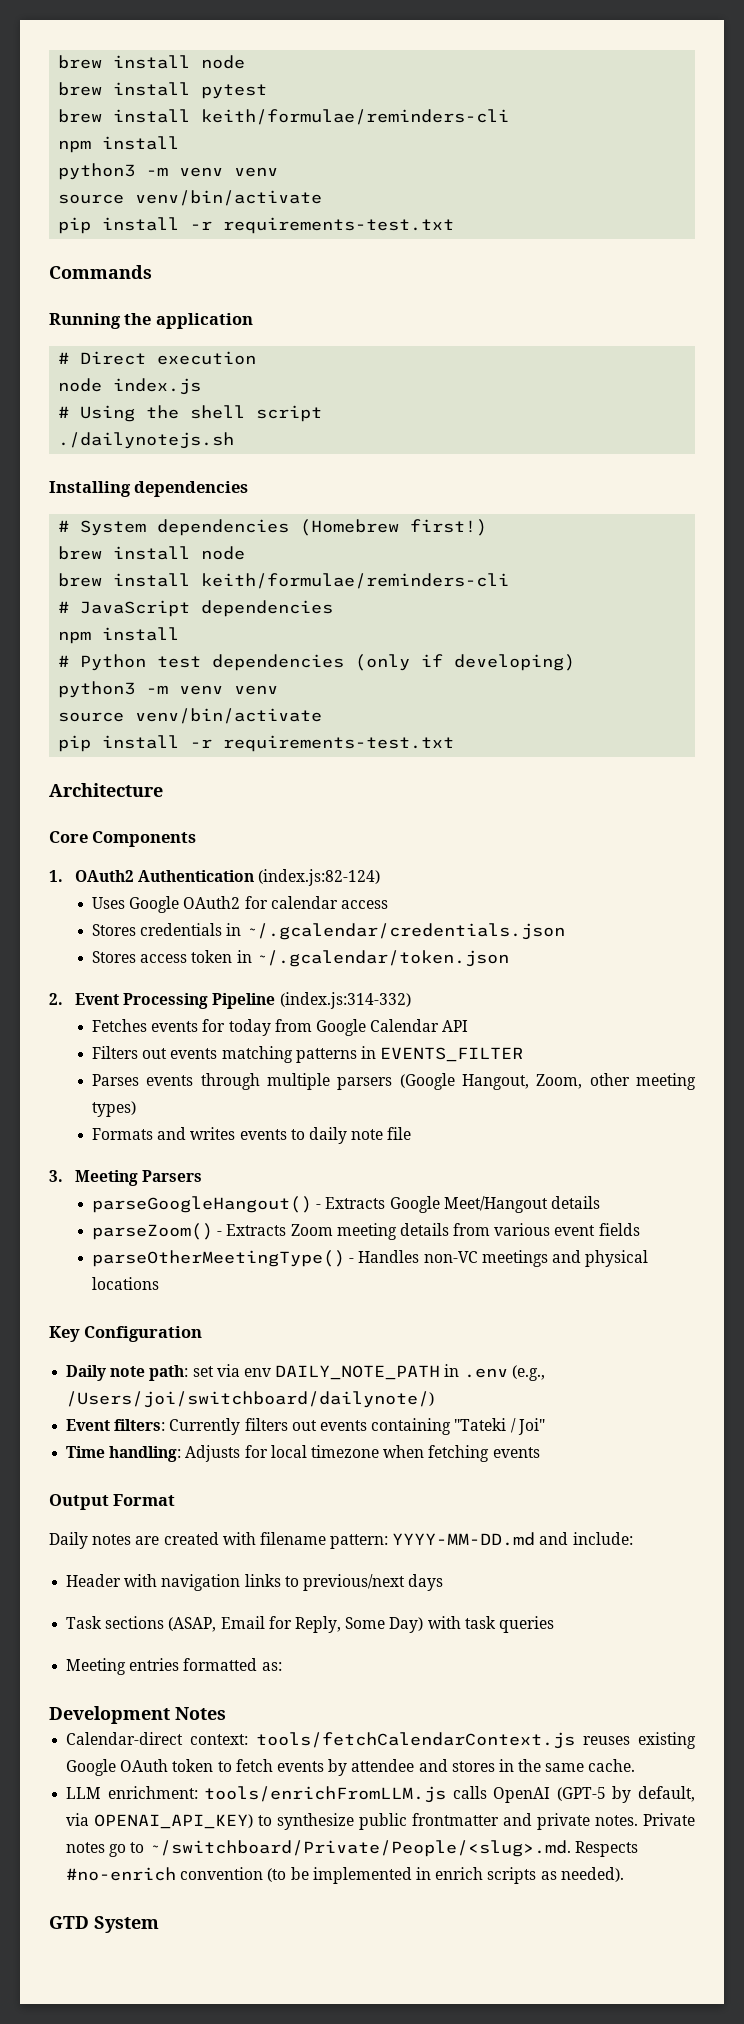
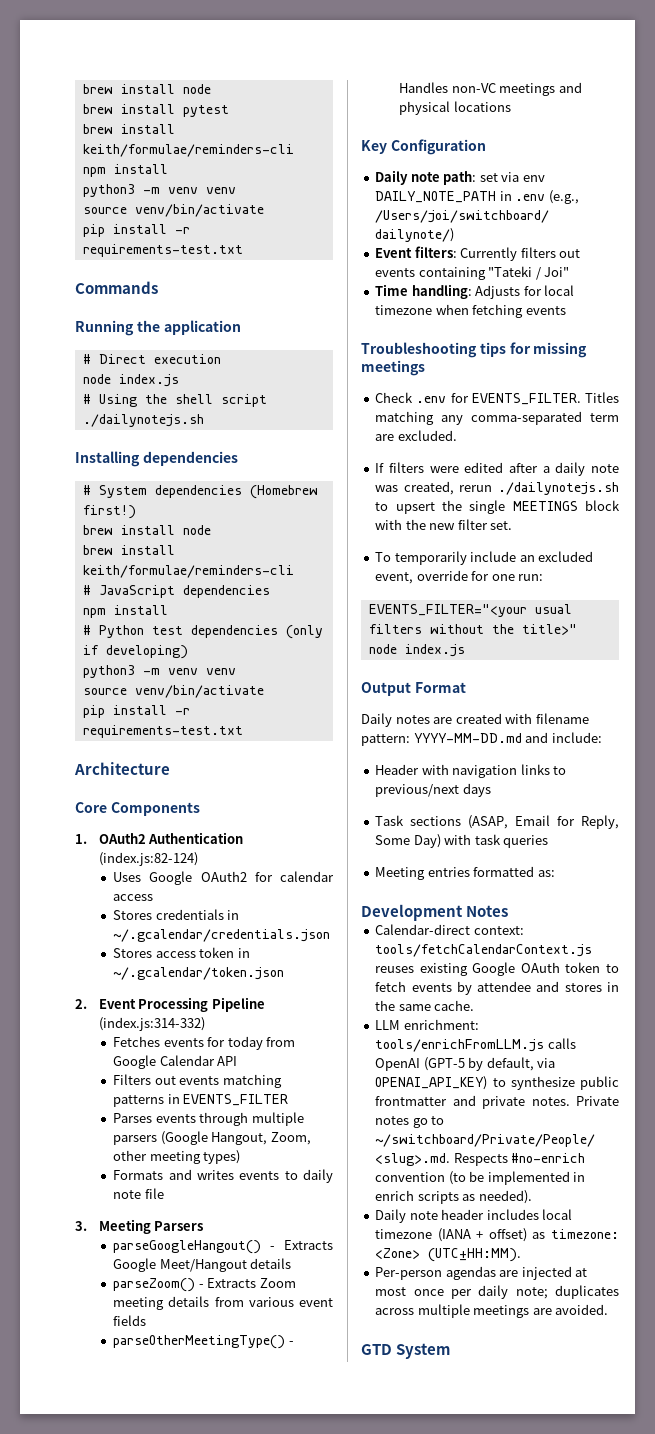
(540, 1452) none -> [361,342,588,358] [361,360,425,376] [375,392,619,405] [375,411,619,425] [375,430,457,441] [375,462,619,476] [375,481,619,495] [375,500,620,514] [375,519,513,530] [375,551,594,565] [375,570,544,584] [368,604,572,617] [368,624,577,635] [368,644,465,657] // Troubleshooting tips for missing meetings // Check .env for EVENTS_FILTER. Titles matching any comma‑separated term are excluded. // If filters were edited after a daily note was created, rerun ./dailynotejs.sh to upsert the single MEETINGS block with the new filter set. // To temporarily include an excluded event, override for one run: // EVENTS_FILTER="<your usual filters without the title>" node index.js
(624, 1874) none -> [375,1209,573,1223] [375,1228,619,1242] [375,1248,522,1262] [375,1266,588,1280] [375,1285,619,1299] [375,1304,609,1318] // Daily note header includes local timezone (IANA + offset) as timezone: <Zone> (UTC±HH:MM). // Per-person agendas are injected at most once per daily note; duplicates across multiple meetings are avoided.

